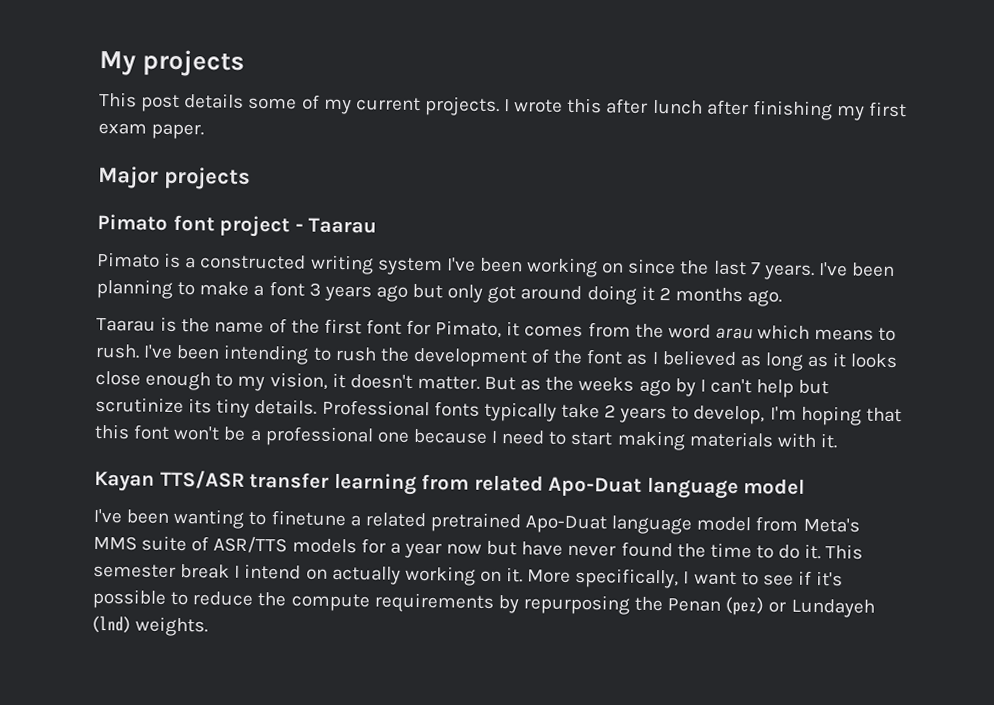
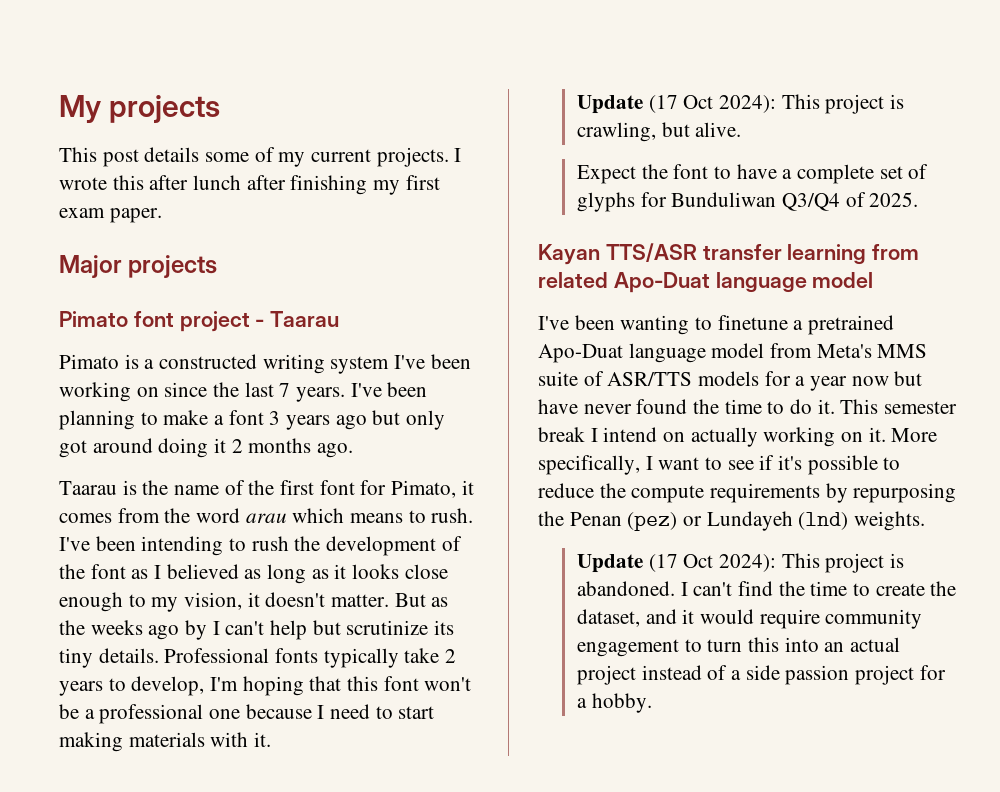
(838, 441) none -> [576,94,904,114] [576,122,742,142] [576,164,929,184] [576,192,919,212] // Update (17 Oct 2024): This project is crawling, but alive. // Expect the font to have a complete set of glyphs for Bunduliwan Q3/Q4 of 2025.
[364,512,426,528] related -> (804, 325) none
(209, 626) none -> [576,553,904,573] [576,581,957,596] [576,609,923,629] [576,637,900,657] [576,665,946,685] [576,693,652,713] // Update (17 Oct 2024): This project is abandoned. I can't find the time to create the dataset, and it would require community engagement to turn this into an actual project instead of a side passion project for a hobby.

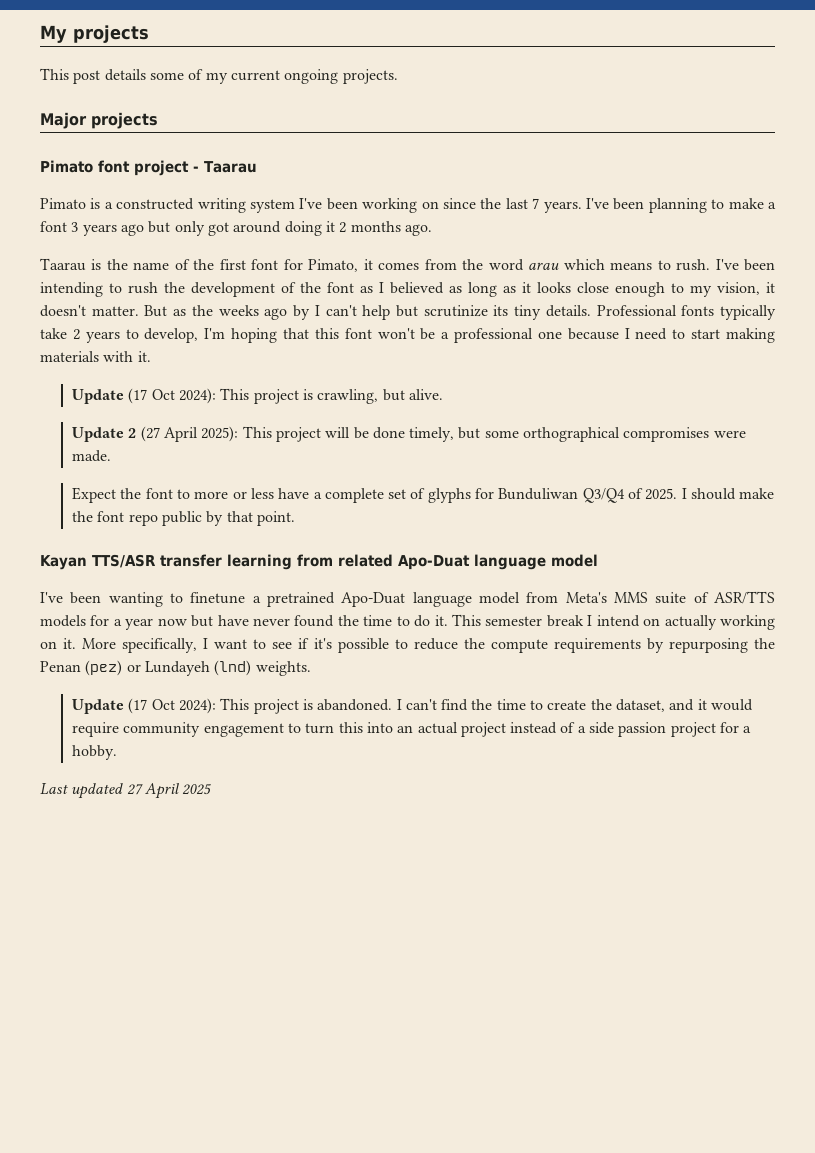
(372, 155) none -> [284,69,339,84] ongoing
[454,148,462,162] [59,175,440,195] [59,208,162,223] I wrote this after lunch after finishing my first exam paper. -> (398, 76) none
(742, 129) none -> [71,426,746,442] [71,450,111,462] // Update 2 (27 April 2025): This project will be done timely, but some orthographical compromises were made.
(731, 172) none -> [194,488,274,499] more or less
(919, 199) none -> [681,488,775,500] [71,511,295,526] I should make the font repo public by that point.
(652, 703) none -> [40,783,212,799] // Last updated 27 April 2025

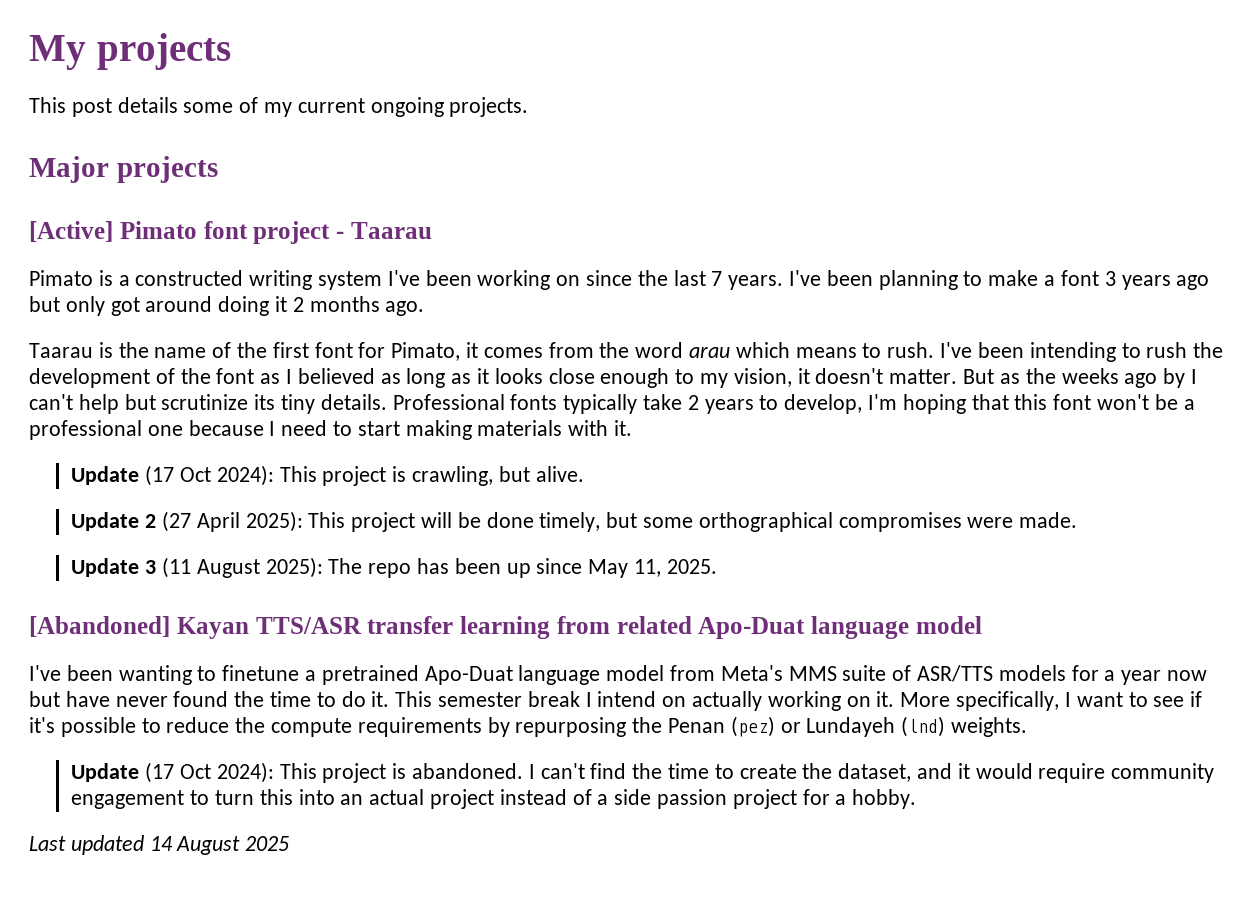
(158, 120) none -> [29,221,113,242] [Active]
[71,487,775,503] [71,511,295,526] Expect the font to more or less have a complete set of glyphs for Bunduliwan Q3/Q4 of 2025. I should make the font repo public by that point. // -> [71,557,717,578] [29,616,170,637] Update 3 (11 August 2025): The repo has been up since May 11, 2025. // [Abandoned]
[126,783,179,799] 27 April -> [149,836,241,855] 14 August

